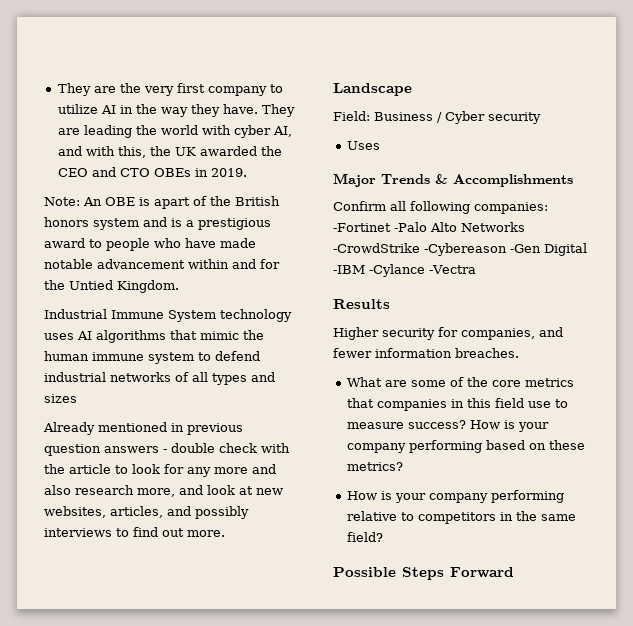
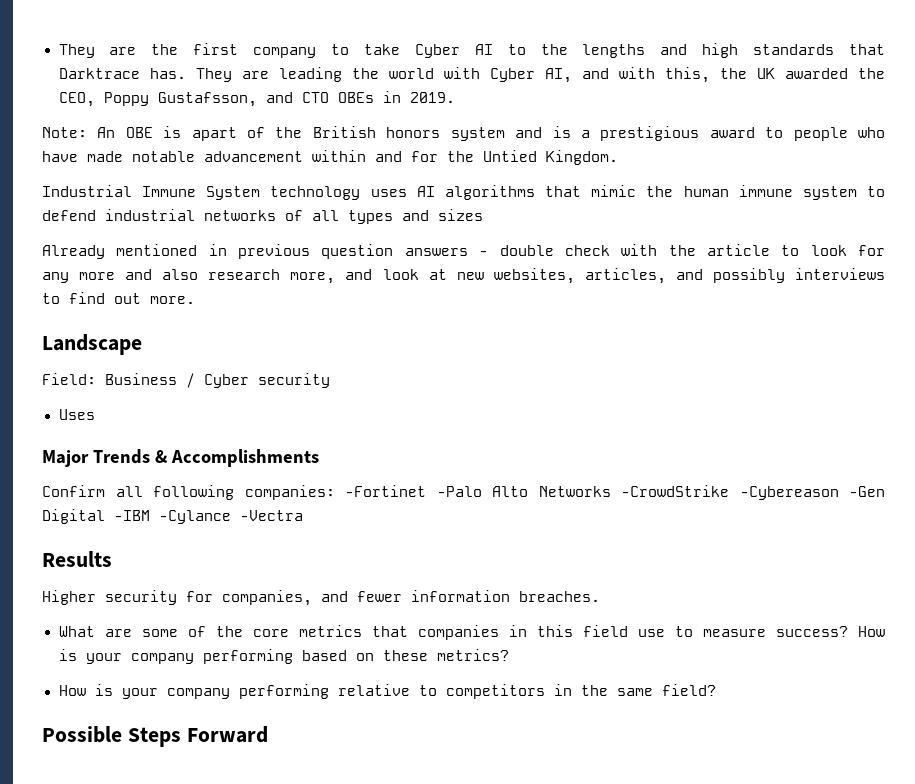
[143,86,174,96] very -> (179, 49) none
[57,104,258,117] utilize AI in the way they have. -> [363,43,885,58] [58,68,186,79] take Cyber AI to the lengths and high standards that Darktrace has.
[233,125,271,138] cyber -> [489,68,535,82] Cyber
[57,168,88,177] CEO -> [58,92,257,107] CEO, Poppy Gustafsson,

